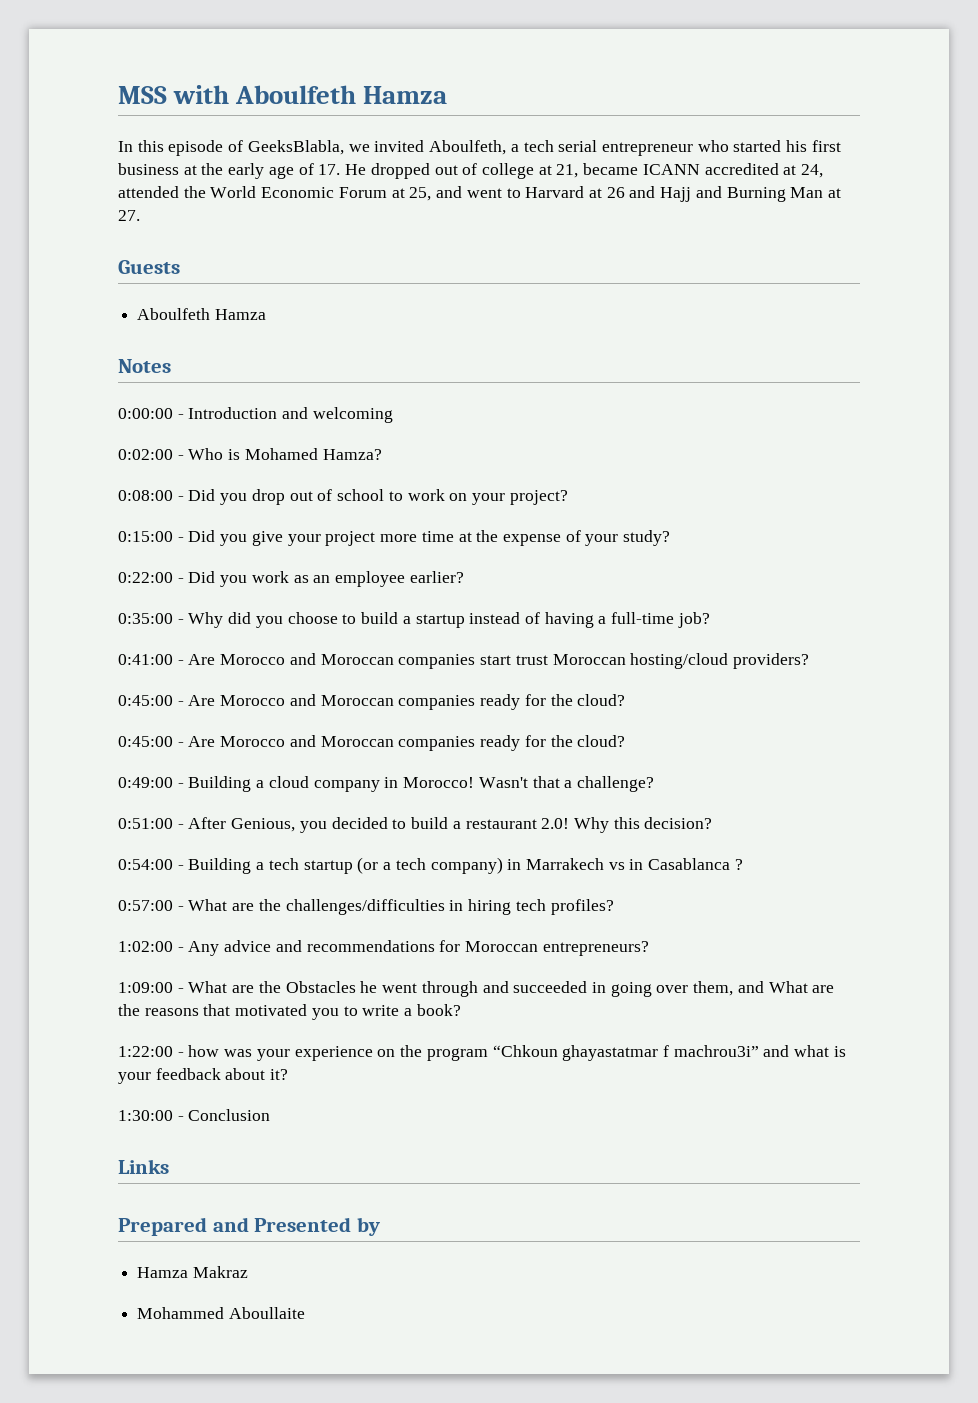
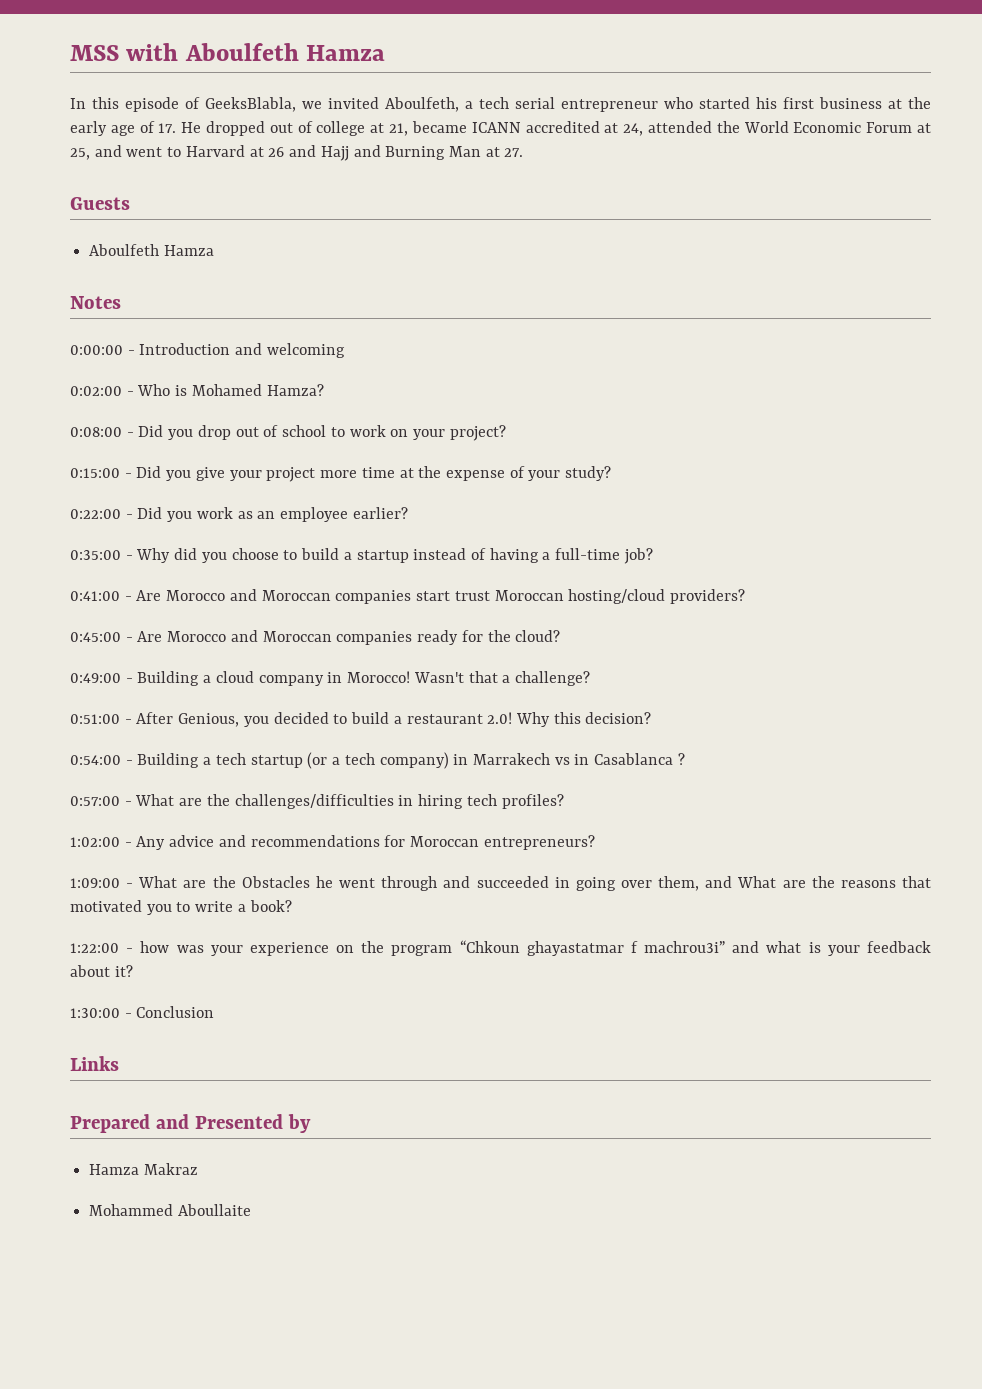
[118,735,626,751] // 0:45:00 - Are Morocco and Moroccan companies ready for the cloud? -> (561, 636) none

